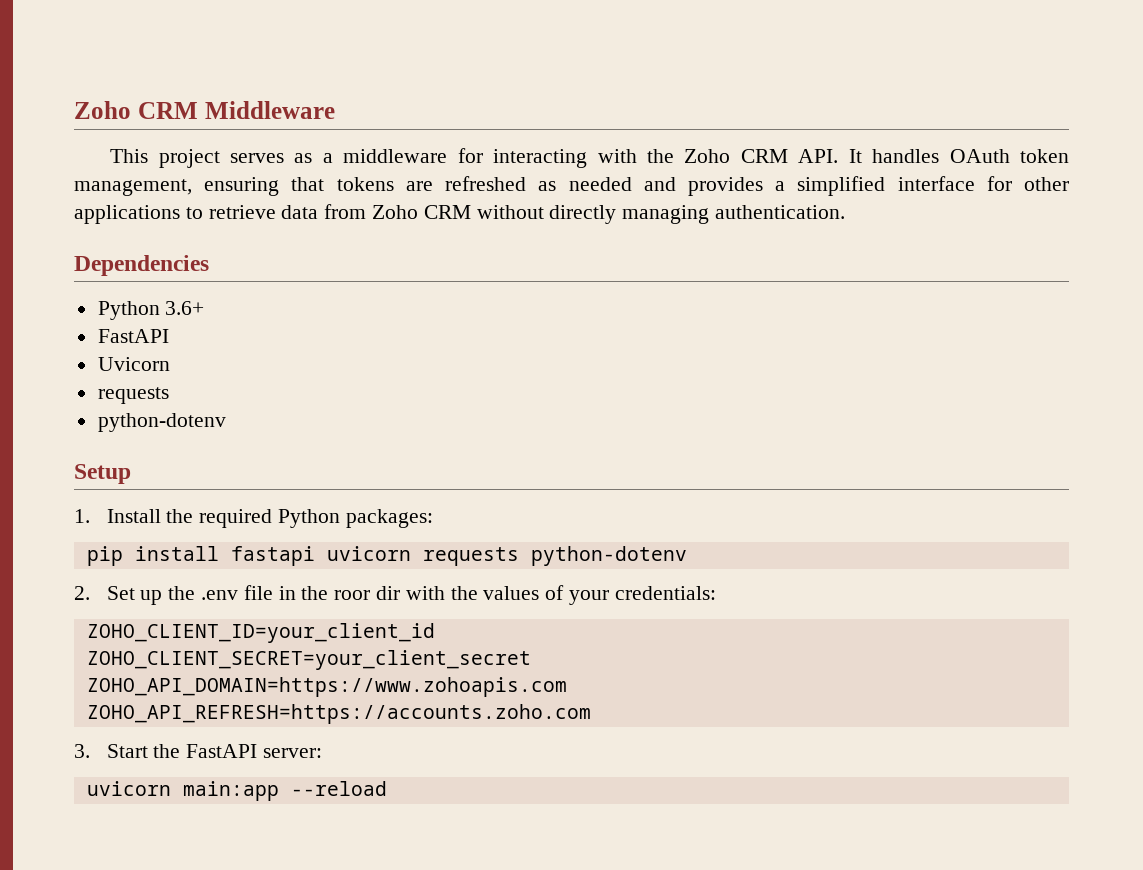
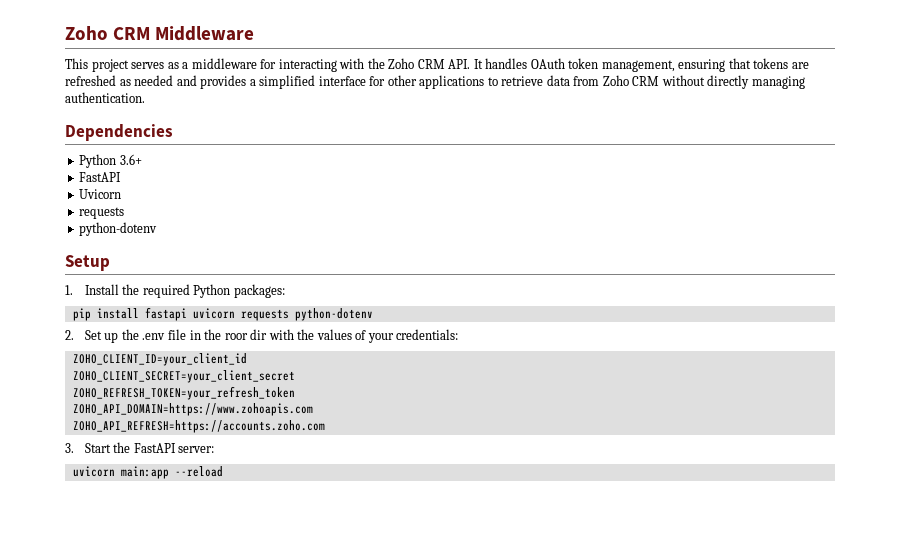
(531, 660) none -> [72,386,295,400] // ZOHO_REFRESH_TOKEN=your_refresh_token

